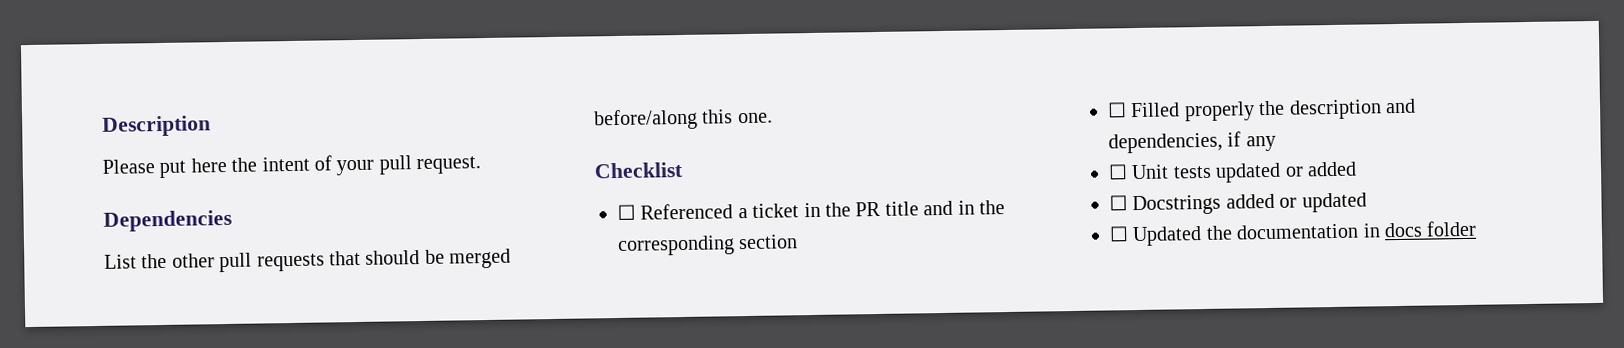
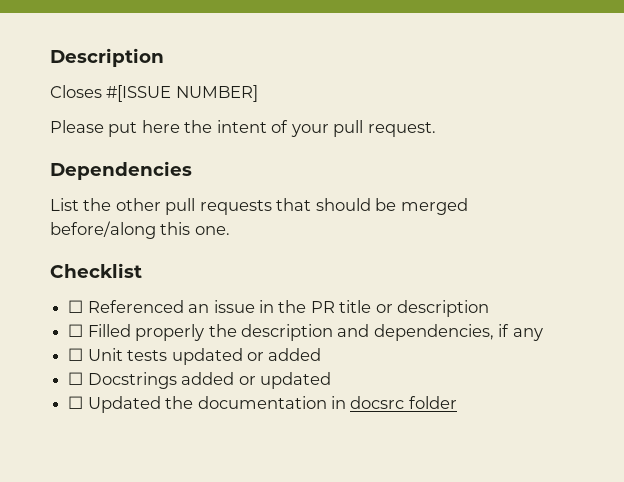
(211, 126) none -> [50,85,258,102] // Closes #[ISSUE NUMBER]
[737,203,800,219] a ticket -> [188,300,255,313] an issue
[923,200,1005,216] [617,234,799,256] and in the corresponding section -> [375,300,490,317] or description
[1384,222,1423,238] docs -> [350,396,405,409] docsrc

